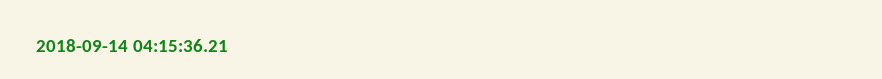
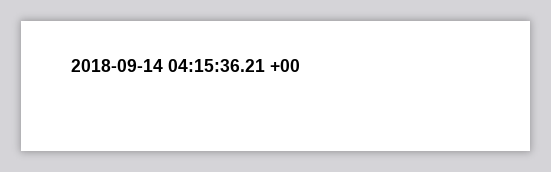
(229, 45) none -> [270,59,300,72] +00

